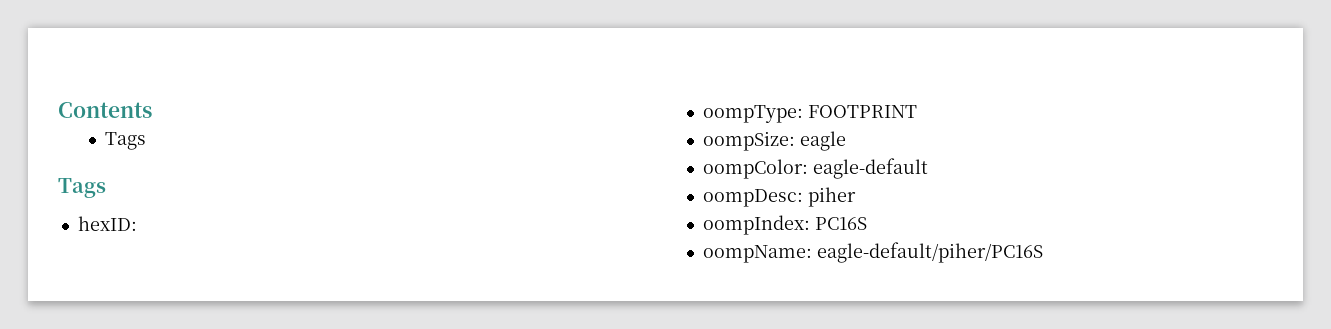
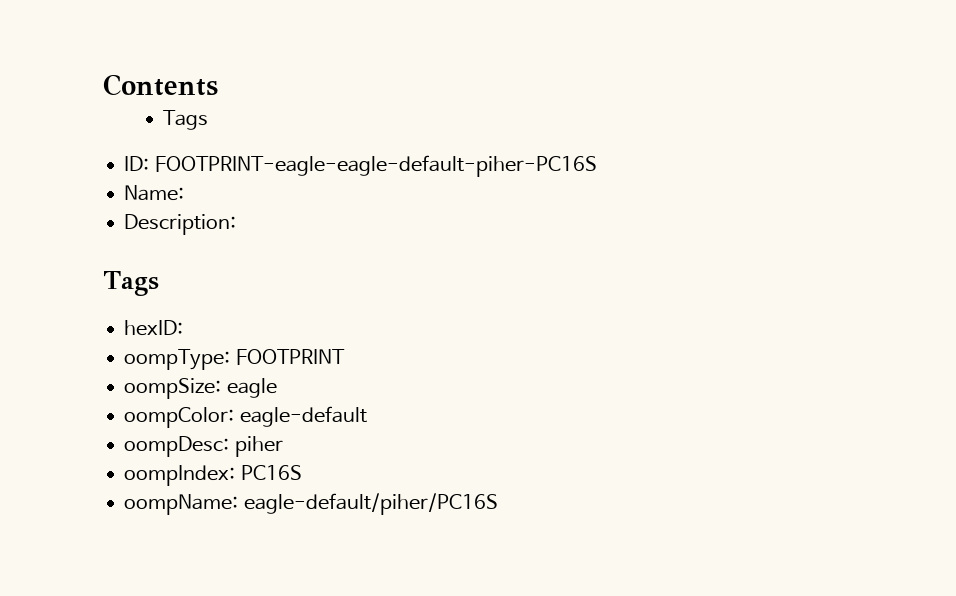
(147, 141) none -> [124,155,597,177] [124,185,185,201] [124,214,237,235] // ID: FOOTPRINT-eagle-eagle-default-piher-PC16S // Name: // Description:

